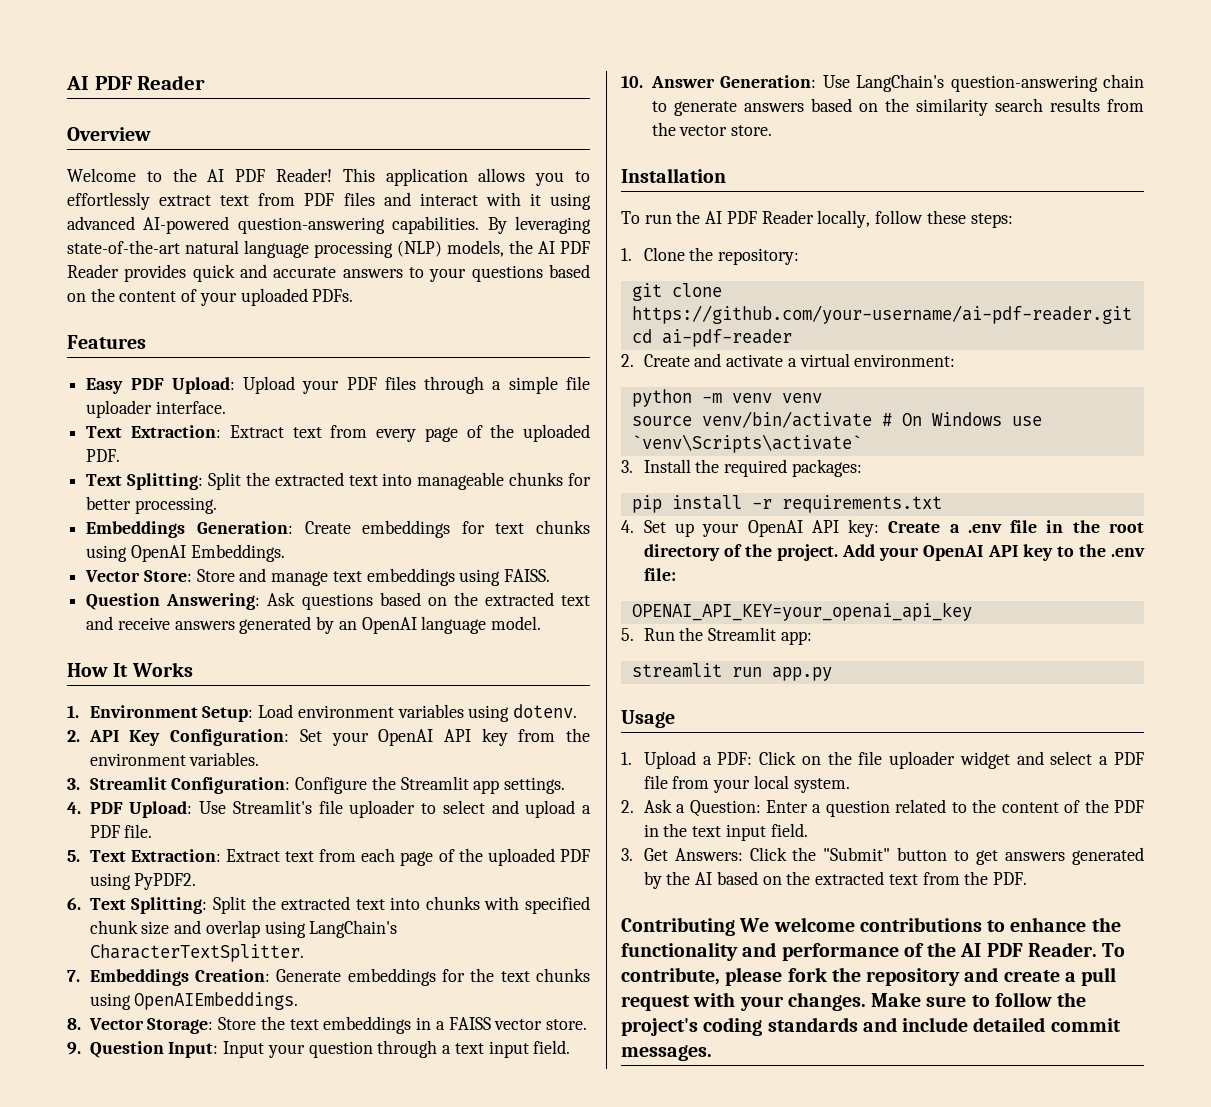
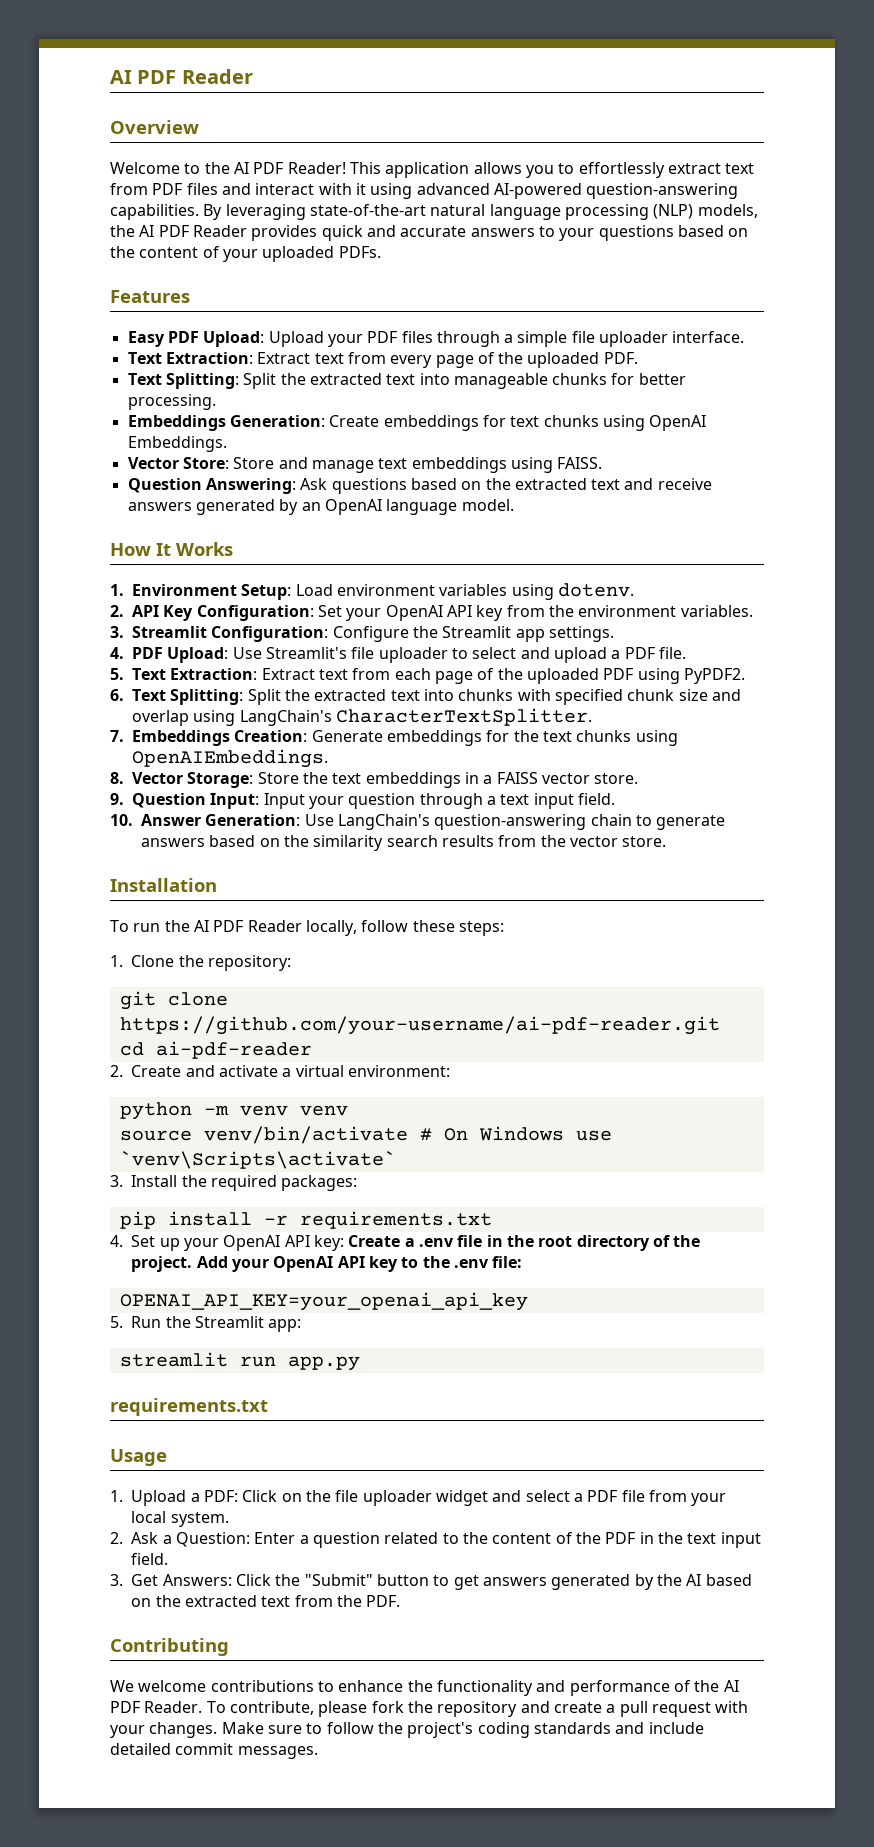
(832, 674) none -> [110,1398,268,1416] // requirements.txt
(735, 926) none -> (229, 1647) //

